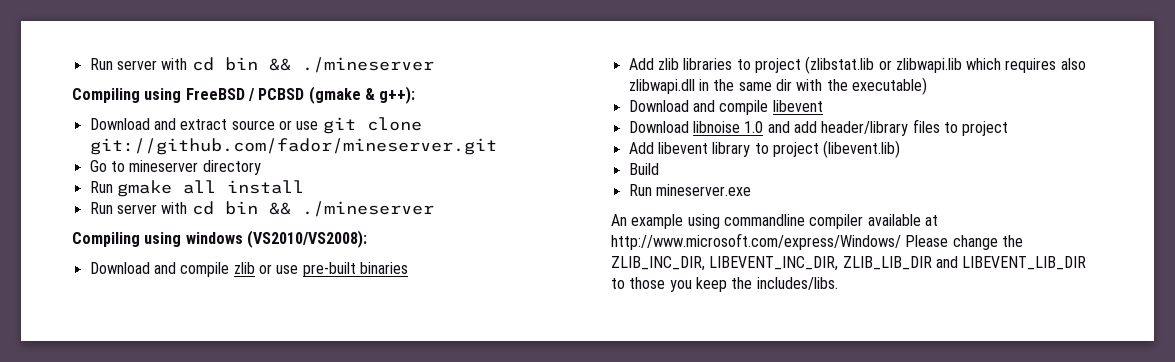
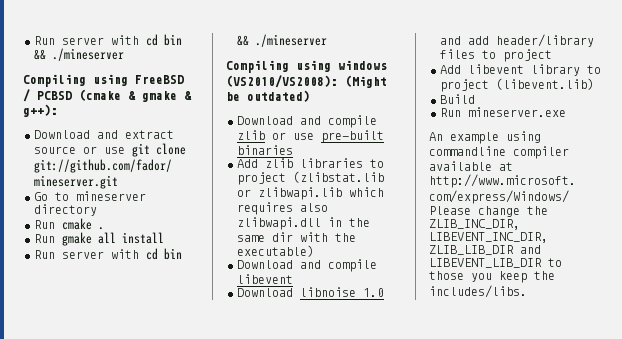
[308,86,361,104] (gmake -> [79,89,177,102] (cmake & gmake
(261, 167) none -> [34,218,104,230] // Run cmake .
(367, 239) none -> [345,75,387,88] [226,90,310,102] (Might be outdated)

